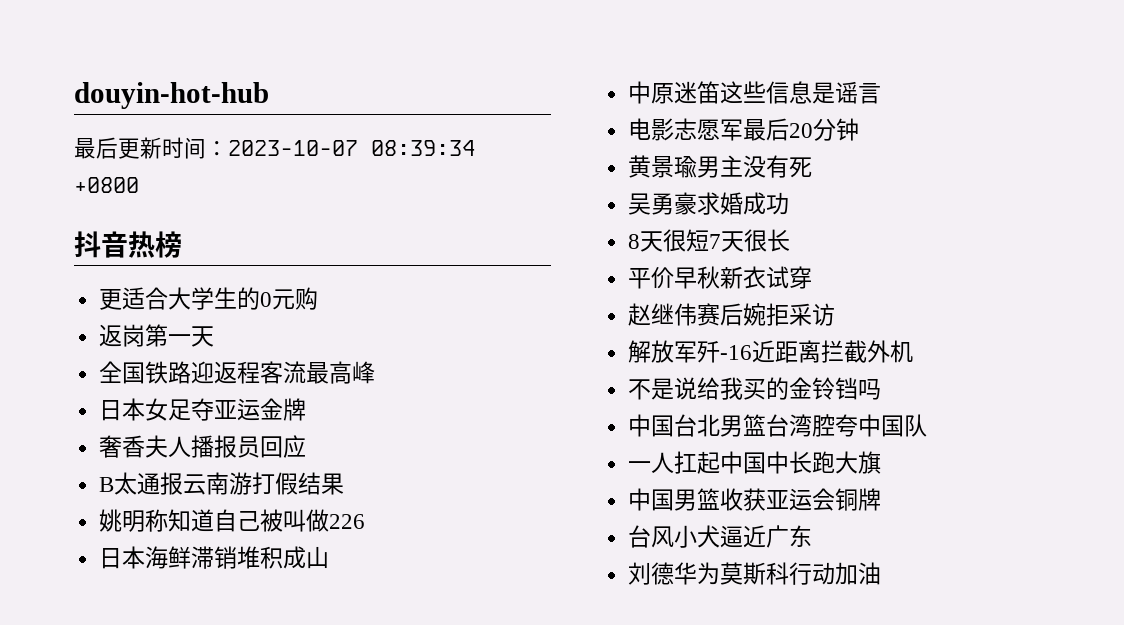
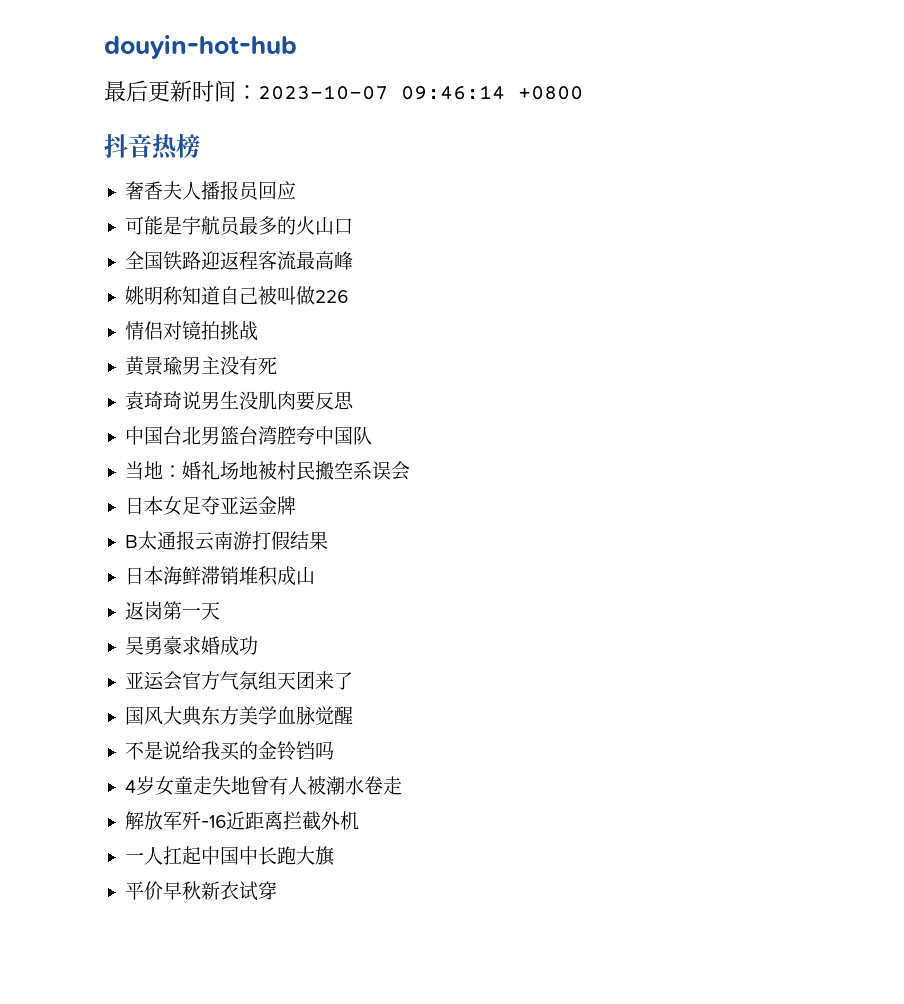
[371,140,475,156] 08:39:34 -> [401,85,505,100] 09:46:14
[99,287,319,310] [99,324,215,347] 更适合大学生的0元购 // 返岗第一天 -> [124,181,296,201] [124,216,353,236] 奢香夫人播报员回应 // 可能是宇航员最多的火山口
[99,398,307,421] [99,435,307,458] [99,472,345,495] // 日本女足夺亚运金牌 // 奢香夫人播报员回应 // B太通报云南游打假结果 -> (353, 260) none
[99,546,330,569] [628,81,882,104] [628,118,860,141] [628,155,813,178] [628,192,790,215] [628,229,791,252] [628,266,813,289] [628,303,836,326] [628,340,914,363] [628,377,882,400] 日本海鲜滞销堆积成山 // 中原迷笛这些信息是谣言 // 电影志愿军最后20分钟 // 黄景瑜男主没有死 // 吴勇豪求婚成功 // 8天很短7天很长 // 平价早秋新衣试穿 // 赵继伟赛后婉拒采访 // 解放军歼-16近距离拦截外机 // 不是说给我买的金铃铛吗 -> [124,321,258,341] [124,356,277,376] [124,391,354,411] 情侣对镜拍挑战 // 黄景瑜男主没有死 // 袁琦琦说男生没肌肉要反思
(928, 425) none -> [124,461,410,481] [124,496,296,516] [124,531,328,551] [124,566,315,586] [124,601,220,620] [124,636,258,656] [124,671,353,691] [124,706,353,726] [124,741,334,761] [124,776,402,796] [124,811,359,831] // 当地：婚礼场地被村民搬空系误会 // 日本女足夺亚运金牌 // B太通报云南游打假结果 // 日本海鲜滞销堆积成山 // 返岗第一天 // 吴勇豪求婚成功 // 亚运会官方气氛组天团来了 // 国风大典东方美学血脉觉醒 // 不是说给我买的金铃铛吗 // 4岁女童走失地曾有人被潮水卷走 // 解放军歼-16近距离拦截外机
[628,488,882,511] [628,525,813,548] [628,562,882,585] 中国男篮收获亚运会铜牌 // 台风小犬逼近广东 // 刘德华为莫斯科行动加油 -> [124,881,277,901] 平价早秋新衣试穿

